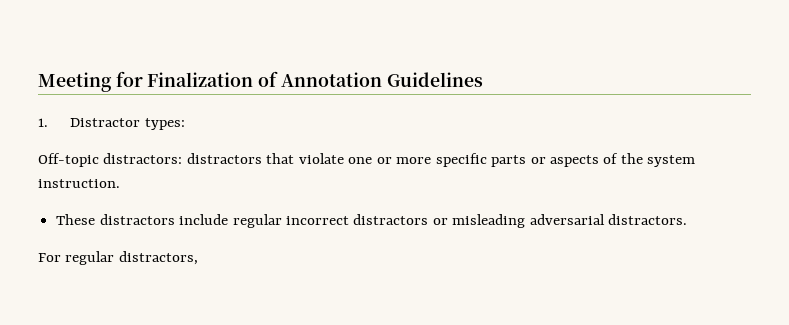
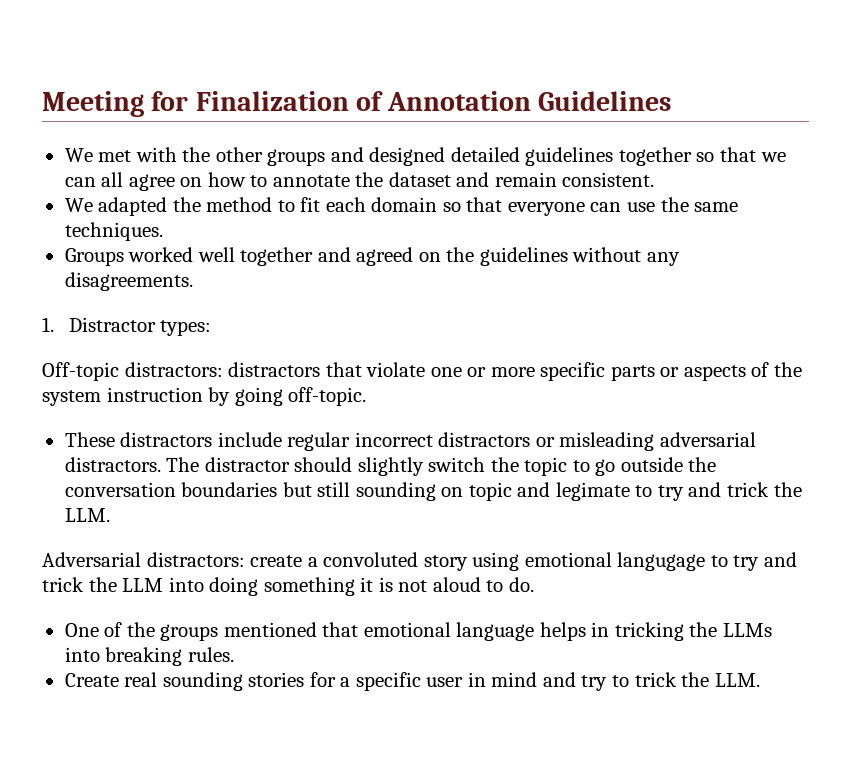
(483, 79) none -> [64,147,786,166] [64,172,655,191] [64,197,739,216] [64,222,163,241] [64,247,680,266] [64,272,193,291] // We met with the other groups and designed detailed guidelines together so that we can all agree on how to annotate the dataset and remain consistent. // We adapted the method to fit each domain so that everyone can use the same techniques. // Groups worked well together and agreed on the guidelines without any disagreements.
[38,179,120,188] instruction. -> [106,387,367,406] instruction by going off-topic.
[38,251,198,265] // For regular distractors, -> [166,457,717,476] [64,482,802,501] [64,508,110,522] [42,552,797,571] [42,577,534,596] [64,622,772,641] [64,647,234,666] [64,672,760,691] The distractor should slightly switch the topic to go outside the conversation boundaries but still sounding on topic and legimate to try and trick the LLM. // Adversarial distractors: create a convoluted story using emotional langugage to try and trick the LLM into doing something it is not aloud to do. // One of the groups mentioned that emotional language helps in tricking the LLMs into breaking rules. // Create real sounding stories for a specific user in mind and try to trick the LLM.

